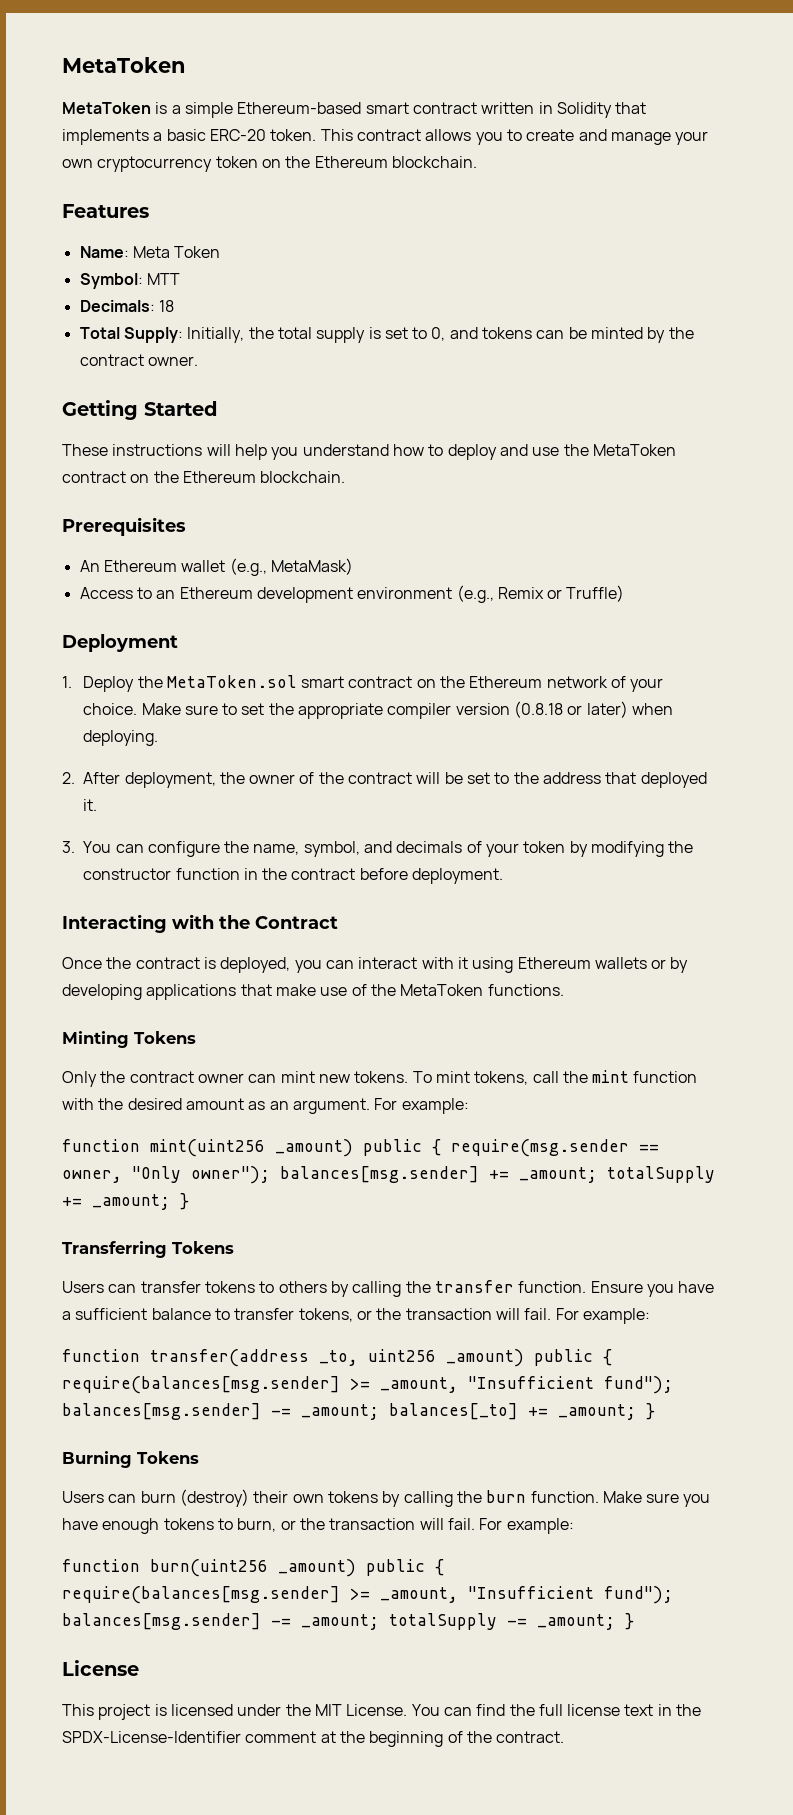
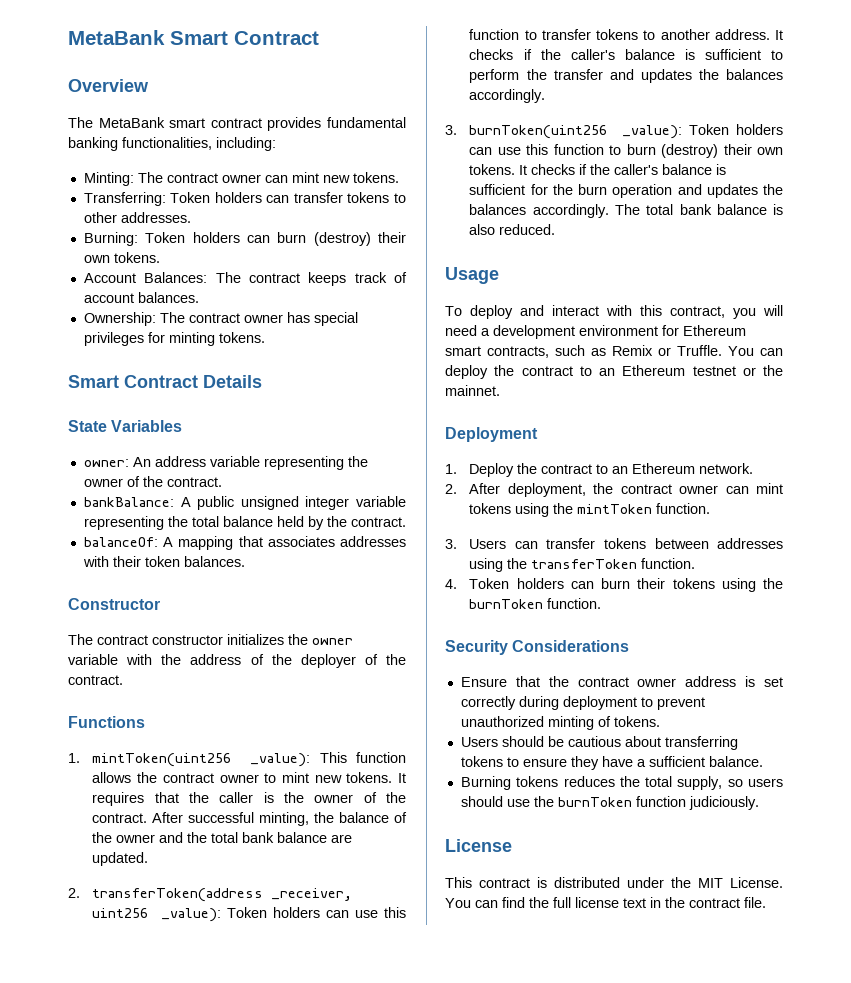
[62,57,186,73] [62,102,647,118] [62,129,709,145] [62,156,477,172] [62,204,149,218] [79,246,221,258] [79,273,180,289] [79,300,174,312] [79,327,694,343] [79,354,198,366] [62,400,218,420] [62,444,676,460] [62,471,346,483] [62,517,186,536] [79,558,353,576] [79,585,625,603] [62,634,178,652] [62,675,664,692] [83,701,674,719] [83,730,159,746] [62,772,707,788] [83,799,98,811] [62,841,694,857] [83,868,504,884] [62,914,338,933] [62,957,689,973] [62,984,564,1000] [62,1031,196,1048] [62,1070,698,1087] [62,1098,469,1114] [62,1139,659,1157] [62,1166,715,1184] [62,1193,189,1210] [62,1241,234,1258] [62,1280,715,1297] [62,1308,650,1324] [62,1349,612,1367] [62,1376,673,1394] [62,1403,655,1420] [62,1451,199,1468] [62,1489,711,1507] [62,1518,574,1534] [62,1559,444,1577] [62,1586,673,1604] [62,1613,634,1630] MetaToken // MetaToken is a simple Ethereum-based smart contract written in Solidity that implements a basic ERC-20 token. This contract allows you to create and manage your own cryptocurrency token on the Ethereum blockchain. // Features // Name: Meta Token // Symbol: MTT // Decimals: 18 // Total Supply: Initially, the total supply is set to 0, and tokens can be minted by the contract owner. // Getting Started // These instructions will help you understand how to deploy and use the MetaToken contract on the Ethereum blockchain. // Prerequisites // An Ethereum wallet (e.g., MetaMask) // Access to an Ethereum development environment (e.g., Remix or Truffle) // Deployment // 1. Deploy the MetaToken.sol smart contract on the Ethereum network of your choice. Make sure to set the appropriate compiler version (0.8.18 or later) when deploying. // 2. After deployment, the owner of the contract will be set to the address that deployed it. // 3. You can configure the name, symbol, and decimals of your token by modifying the constructor function in the contract before deployment. // Interacting with the Contract // Once the contract is deployed, you can interact with it using Ethereum wallets or by developing applications that make use of the MetaToken functions. // Minting Tokens // Only the contract owner can mint new tokens. To mint tokens, call the mint function with the desired amount as an argument. For example: // function mint(uint256 _amount) public { require(msg.sender == owner, "Only owner"); balances[msg.sender] += _amount; totalSupply += _amount; } // Transferring Tokens // Users can transfer tokens to others by calling the transfer function. Ensure you have a sufficient balance to transfer tokens, or the transaction will fail. For example: // function transfer(address _to, uint256 _amount) public { require(balances[msg.sender] >= _amount, "Insufficient fund"); balances[msg.sender] -= _amount; balances[_to] += _amount; } // Burning Tokens // Users can burn (destroy) their own tokens by calling the burn function. Make sure you have enough tokens to burn, or the transaction will fail. For example: // function burn(uint256 _amount) public { require(balances[msg.sender] >= _amount, "Insufficient fund"); balances[msg.sender] -= _amount; totalSupply -= _amount; } -> [68,30,319,45] [68,79,149,92] [68,117,406,131] [68,137,276,151] [83,172,399,186] [83,192,406,206] [83,212,191,223] [83,232,406,246] [83,252,160,263] [83,272,408,286] [83,292,199,303] [83,312,358,326] [83,332,265,346] [68,375,262,388] [68,420,183,432] [83,456,368,470] [83,476,222,487] [83,496,407,510] [83,516,406,530] [83,536,406,550] [82,556,245,567] [68,598,160,610] [68,634,353,645] [68,654,406,668] [68,675,123,685] [68,716,145,728] [68,752,406,767] [92,772,406,783] [92,792,406,806] [92,812,407,826] [92,832,353,843] [92,852,149,866] [68,888,353,902] [92,907,406,922] [469,29,783,40] [469,49,783,60] [469,69,783,83] [469,89,546,103] [445,124,783,139] [469,144,783,158] [469,164,727,175] [469,184,783,198] [469,204,783,218] [469,224,556,235] [445,267,499,284] [445,305,783,319] [445,325,746,339] [445,345,783,358] [445,365,783,379] [445,385,500,396] [445,427,538,442] [445,463,754,477] [445,483,783,497] [469,503,711,517] [445,538,783,549] [469,558,696,572] [445,578,783,592] [469,598,602,609] [445,640,630,655] [460,676,783,687] [460,696,705,710] [460,716,660,730] [460,736,738,750] [460,756,763,770] [460,776,783,790] [460,796,759,810] MetaBank Smart Contract // Overview // The MetaBank smart contract provides fundamental banking functionalities, including: // Minting: The contract owner can mint new tokens. // Transferring: Token holders can transfer tokens to other addresses. // Burning: Token holders can burn (destroy) their own tokens. // Account Balances: The contract keeps track of account balances. // Ownership: The contract owner has special privileges for minting tokens. // Smart Contract Details // State Variables // owner: An address variable representing the owner of the contract. // bankBalance: A public unsigned integer variable representing the total balance held by the contract. // balanceOf: A mapping that associates addresses with their token balances. // Constructor // The contract constructor initializes the owner variable with the address of the deployer of the contract. // Functions // 1. mintToken(uint256 _value): This function allows the contract owner to mint new tokens. It requires that the caller is the owner of the contract. After successful minting, the balance of the owner and the total bank balance are updated. // 2. transferToken(address _receiver, uint256 _value): Token holders can use this function to transfer tokens to another address. It checks if the caller's balance is sufficient to perform the transfer and updates the balances accordingly. // 3. burnToken(uint256 _value): Token holders can use this function to burn (destroy) their own tokens. It checks if the caller's balance is sufficient for the burn operation and updates the balances accordingly. The total bank balance is also reduced. // Usage // To deploy and interact with this contract, you will need a development environment for Ethereum smart contracts, such as Remix or Truffle. You can deploy the contract to an Ethereum testnet or the mainnet. // Deployment // 1. Deploy the contract to an Ethereum network. // 2. After deployment, the contract owner can mint tokens using the mintToken function. // 3. Users can transfer tokens between addresses using the transferToken function. // 4. Token holders can burn their tokens using the burnToken function. // Security Considerations // Ensure that the contract owner address is set correctly during deployment to prevent unauthorized minting of tokens. // Users should be cautious about transferring tokens to ensure they have a sufficient balance. // Burning tokens reduces the total supply, so users should use the burnToken function judiciously.
[98,1704,233,1720] project is licensed -> [479,877,620,888] contract is distributed
[62,1731,565,1747] SPDX-License-Identifier comment at the beginning of the contract. -> [689,897,766,908] contract file.

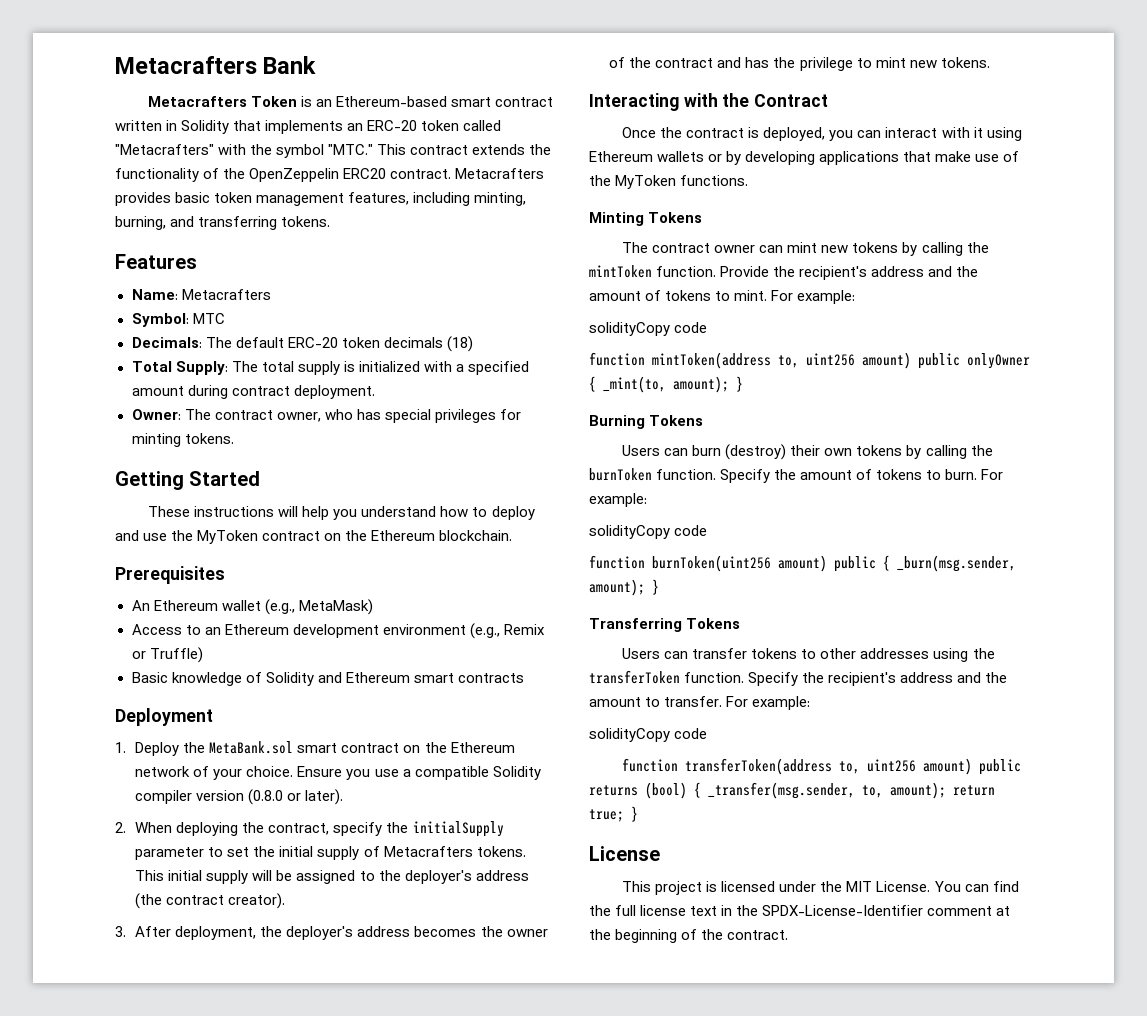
[68,30,319,45] [68,79,149,92] [68,117,406,131] [68,137,276,151] [83,172,399,186] [83,192,406,206] [83,212,191,223] [83,232,406,246] [83,252,160,263] [83,272,408,286] [83,292,199,303] [83,312,283,326] MetaBank Smart Contract // Overview // The MetaBank smart contract provides fundamental banking functionalities, including: // Minting: The contract owner can mint new tokens. // Transferring: Token holders can transfer tokens to other addresses. // Burning: Token holders can burn (destroy) their own tokens. // Account Balances: The contract keeps track of account balances. // Ownership: The contract owner -> [115,56,317,74] [148,96,554,107] [115,120,502,134] [115,144,552,158] [115,168,545,182] [115,192,527,206] [115,216,331,230] [115,254,197,269] [131,289,271,300] [131,313,225,327] [131,336,473,352] [131,361,529,375] [131,385,375,399] [131,409,353,422] Metacrafters Bank // Metacrafters Token is an Ethereum-based smart contract written in Solidity that implements an ERC-20 token called "Metacrafters" with the symbol "MTC." This contract extends the functionality of the OpenZeppelin ERC20 contract. Metacrafters provides basic token management features, including minting, burning, and transferring tokens. // Features // Name: Metacrafters // Symbol: MTC // Decimals: The default ERC-20 token decimals (18) // Total Supply: The total supply is initialized with a specified amount during contract deployment. // Owner: The contract owner, who
[68,375,262,388] [68,420,183,432] [83,456,368,470] [83,476,222,487] [83,496,407,510] [83,516,406,530] [83,536,406,550] [82,556,245,567] [68,598,160,610] [68,634,353,645] [68,654,406,668] [68,675,123,685] [68,716,145,728] [68,752,406,767] [92,772,406,783] [92,792,406,806] [92,812,407,826] [92,832,353,843] [92,852,149,866] [68,888,353,902] [92,907,406,922] [469,29,783,40] [469,49,783,60] [469,69,783,83] [469,89,546,103] [445,124,783,139] [469,144,783,158] [469,164,727,175] [469,184,783,198] [469,204,783,218] [469,224,556,235] [445,267,499,284] [445,305,783,319] [445,325,746,339] [445,345,783,358] [445,365,783,379] [445,385,500,396] [445,427,538,442] [445,463,754,477] [445,483,783,497] [469,503,711,517] [445,539,457,549] Smart Contract Details // State Variables // owner: An address variable representing the owner of the contract. // bankBalance: A public unsigned integer variable representing the total balance held by the contract. // balanceOf: A mapping that associates addresses with their token balances. // Constructor // The contract constructor initializes the owner variable with the address of the deployer of the contract. // Functions // 1. mintToken(uint256 _value): This function allows the contract owner to mint new tokens. It requires that the caller is the owner of the contract. After successful minting, the balance of the owner and the total bank balance are updated. // 2. transferToken(address _receiver, uint256 _value): Token holders can use this function to transfer tokens to another address. It checks if the caller's balance is sufficient to perform the transfer and updates the balances accordingly. // 3. burnToken(uint256 _value): Token holders can use this function to burn (destroy) their own tokens. It checks if the caller's balance is sufficient for the burn operation and updates the balances accordingly. The total bank balance is also reduced. // Usage // To deploy and interact with this contract, you will need a development environment for Ethereum smart contracts, such as Remix or Truffle. You can deploy the contract to an Ethereum testnet or the mainnet. // Deployment // 1. Deploy the contract to an Ethereum network. // 2. After deployment, the contract owner can mint tokens using the mintToken function. // 3. -> [115,471,261,490] [148,506,535,520] [115,530,513,544] [115,566,225,584] [131,599,373,615] [131,623,545,639] [131,647,203,663] [131,672,524,686] [115,708,213,726] [115,741,515,756] [135,766,541,780] [135,789,344,805] [115,821,504,837] [135,846,526,860] [135,870,529,884] [135,893,286,909] [115,926,548,940] [609,57,990,71] [589,93,829,111] [622,127,1022,141] [589,151,1020,165] [589,175,749,189] [589,212,703,226] [622,242,989,256] [589,265,979,280] [589,290,856,304] [589,322,708,336] [589,352,1030,369] [589,376,743,393] [589,415,704,429] [622,444,993,460] [589,468,1004,483] [589,493,647,507] [589,525,708,539] [589,555,1016,572] [589,579,659,596] [589,618,741,632] Getting Started // These instructions will help you understand how to deploy and use the MyToken contract on the Ethereum blockchain. // Prerequisites // An Ethereum wallet (e.g., MetaMask) // Access to an Ethereum development environment (e.g., Remix or Truffle) // Basic knowledge of Solidity and Ethereum smart contracts // Deployment // 1. Deploy the MetaBank.sol smart contract on the Ethereum network of your choice. Ensure you use a compatible Solidity compiler version (0.8.0 or later). // 2. When deploying the contract, specify the initialSupply parameter to set the initial supply of Metacrafters tokens. This initial supply will be assigned to the deployer's address (the contract creator). // 3. After deployment, the deployer's address becomes the owner of the contract and has the privilege to mint new tokens. // Interacting with the Contract // Once the contract is deployed, you can interact with it using Ethereum wallets or by developing applications that make use of the MyToken functions. // Minting Tokens // The contract owner can mint new tokens by calling the mintToken function. Provide the recipient's address and the amount of tokens to mint. For example: // solidityCopy code // function mintToken(address to, uint256 amount) public onlyOwner { _mint(to, amount); } // Burning Tokens // Users can burn (destroy) their own tokens by calling the burnToken function. Specify the amount of tokens to burn. For example: // solidityCopy code // function burnToken(uint256 amount) public { _burn(msg.sender, amount); } // Transferring Tokens //
[654,538,709,549] between -> [801,648,857,659] to other
[445,578,783,592] [469,598,602,609] [445,640,630,655] [460,676,783,687] [460,696,705,710] [460,716,660,730] [460,736,738,750] [460,756,763,770] [460,776,783,790] [460,796,759,810] // 4. Token holders can burn their tokens using the burnToken function. // Security Considerations // Ensure that the contract owner address is set correctly during deployment to prevent unauthorized minting of tokens. // Users should be cautious about transferring tokens to ensure they have a sufficient balance. // Burning tokens reduces the total supply, so users should use the burnToken function judiciously. -> [748,672,1008,686] [589,696,811,710] [589,728,708,742] [622,758,1022,775] [589,782,995,799] [589,806,638,822] Specify the recipient's address and the amount to transfer. For example: // solidityCopy code // function transferToken(address to, uint256 amount) public returns (bool) { _transfer(msg.sender, to, amount); return true; }
[479,877,620,888] contract is distributed -> [655,881,776,895] project is licensed
[689,897,766,908] contract file. -> [762,905,1011,916] [589,929,789,943] SPDX-License-Identifier comment at the beginning of the contract.

